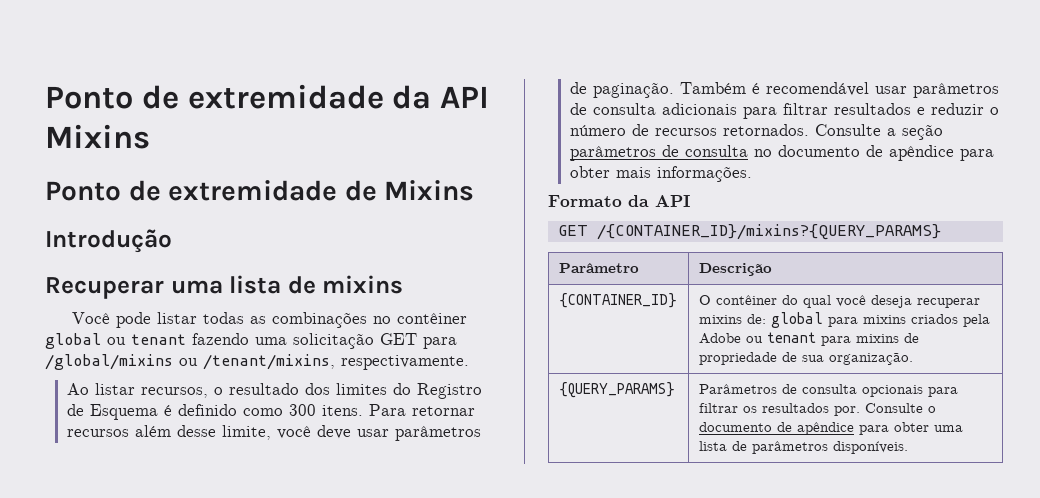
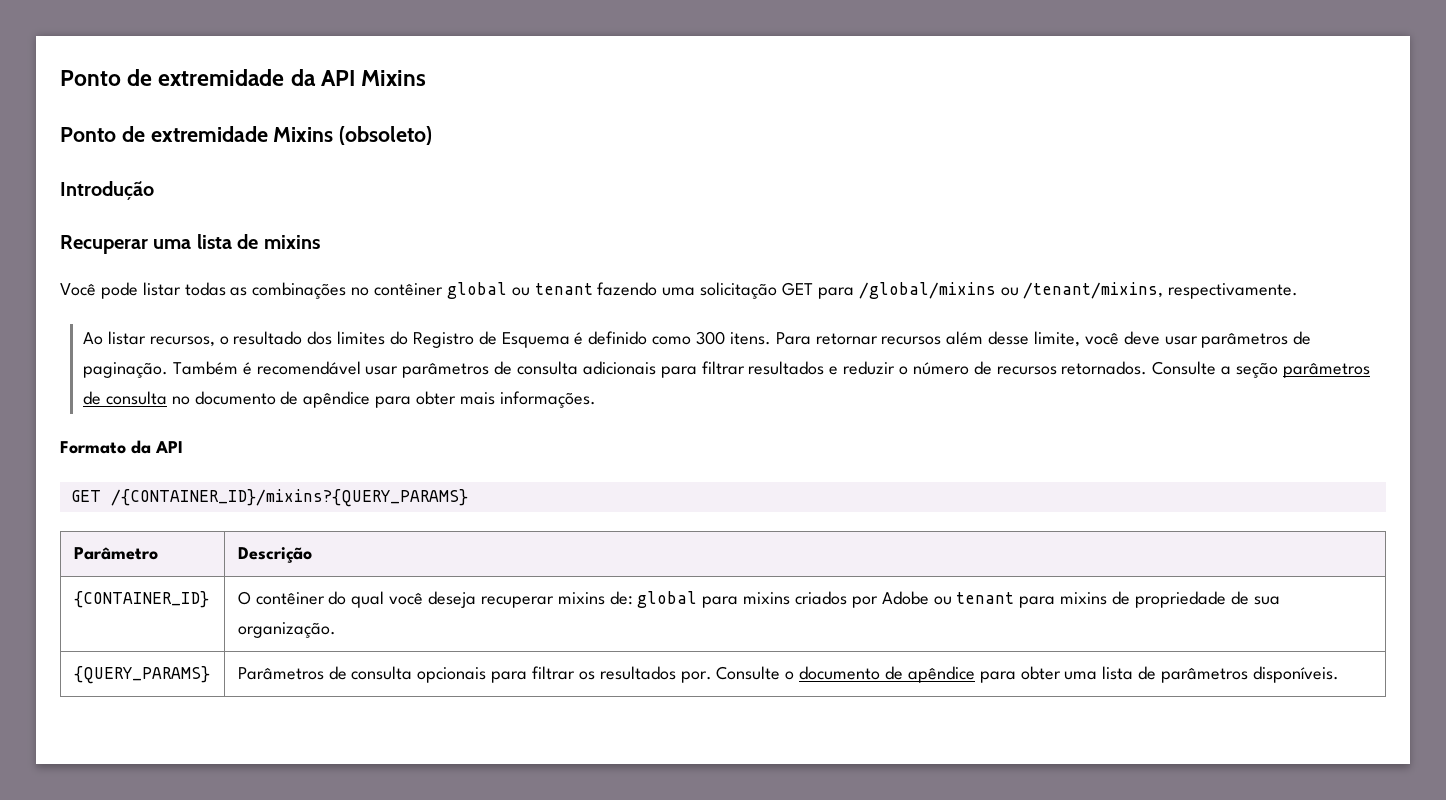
[344,180,475,201] de Mixins -> [273,126,433,145] Mixins (obsoleto)
[962,314,990,327] pela -> [851,596,878,608] por

